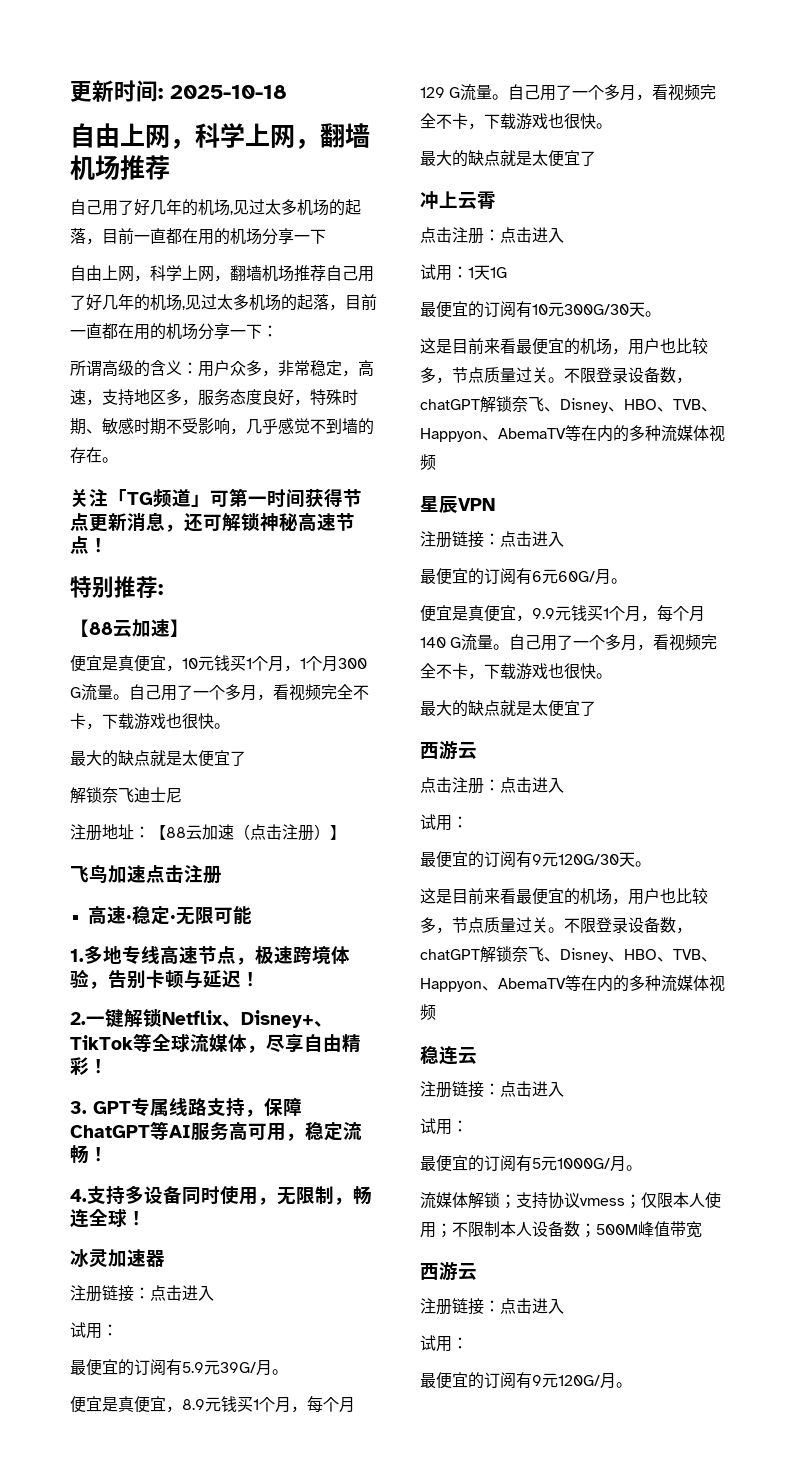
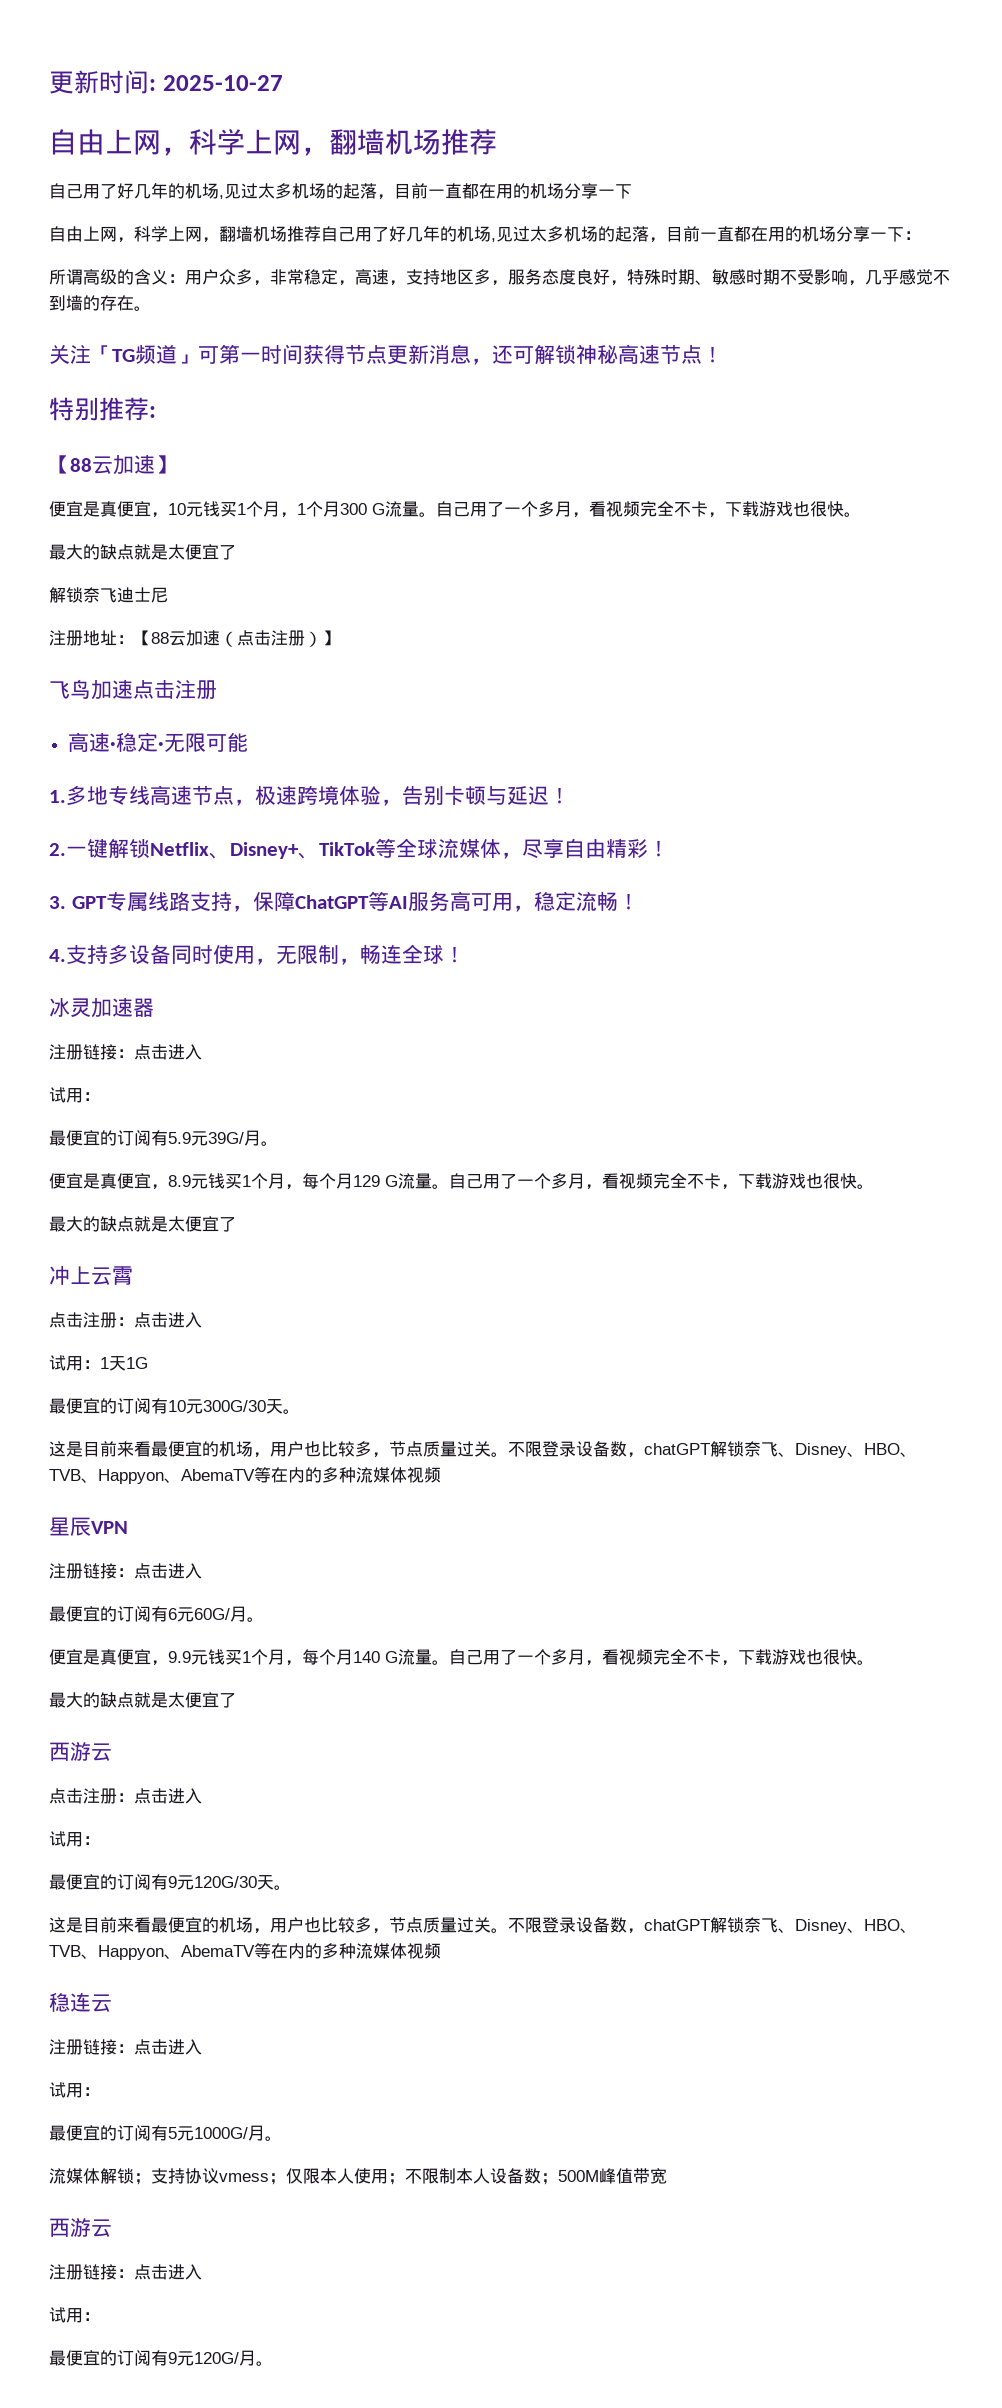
[170,85,287,99] 2025-10-18 -> [162,75,283,91] 2025-10-27

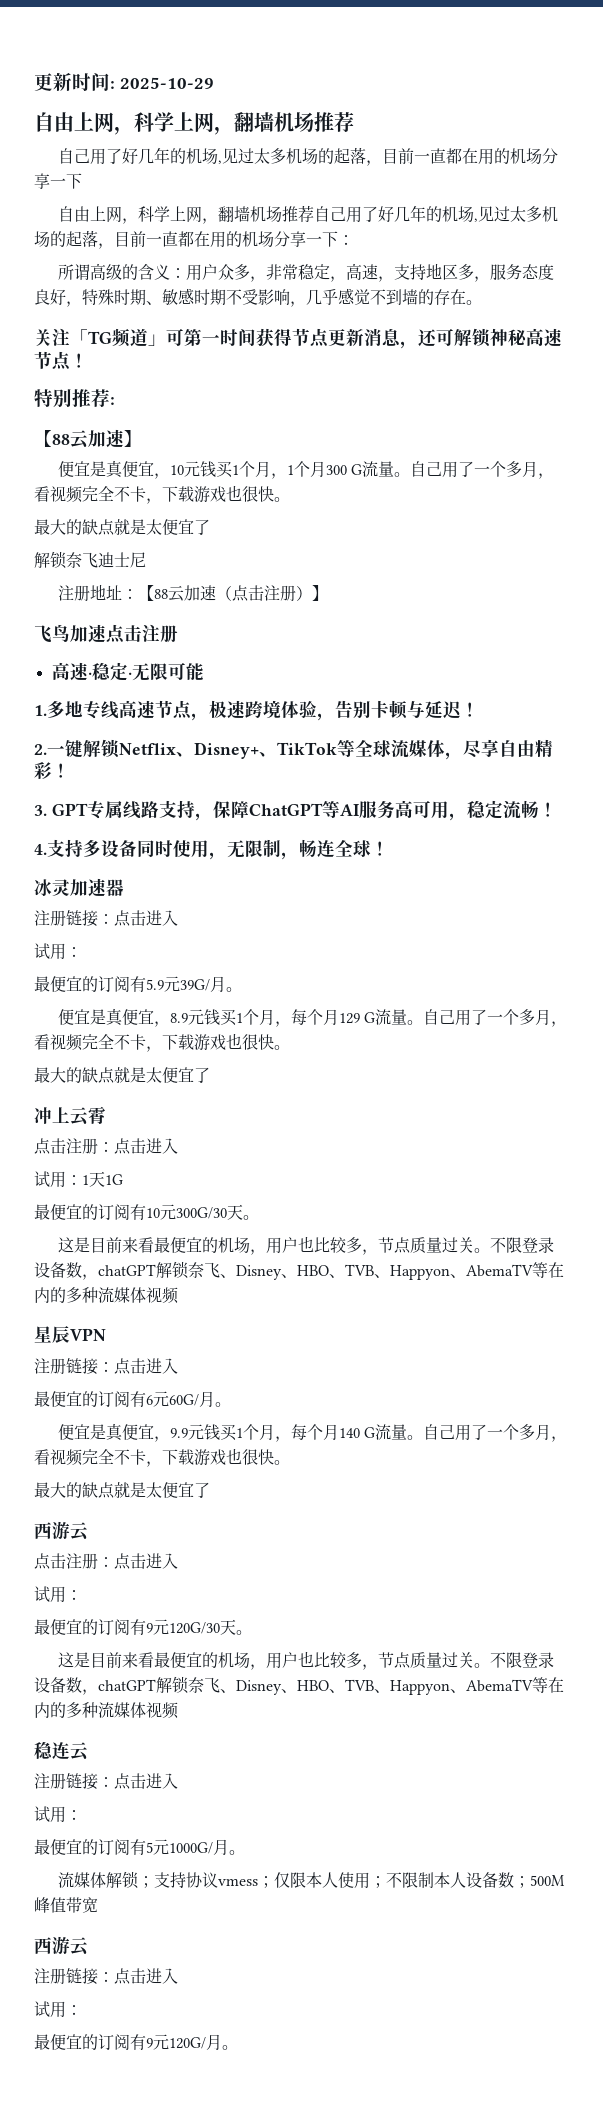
[162,75,283,91] 2025-10-27 -> [120,77,214,89] 2025-10-29

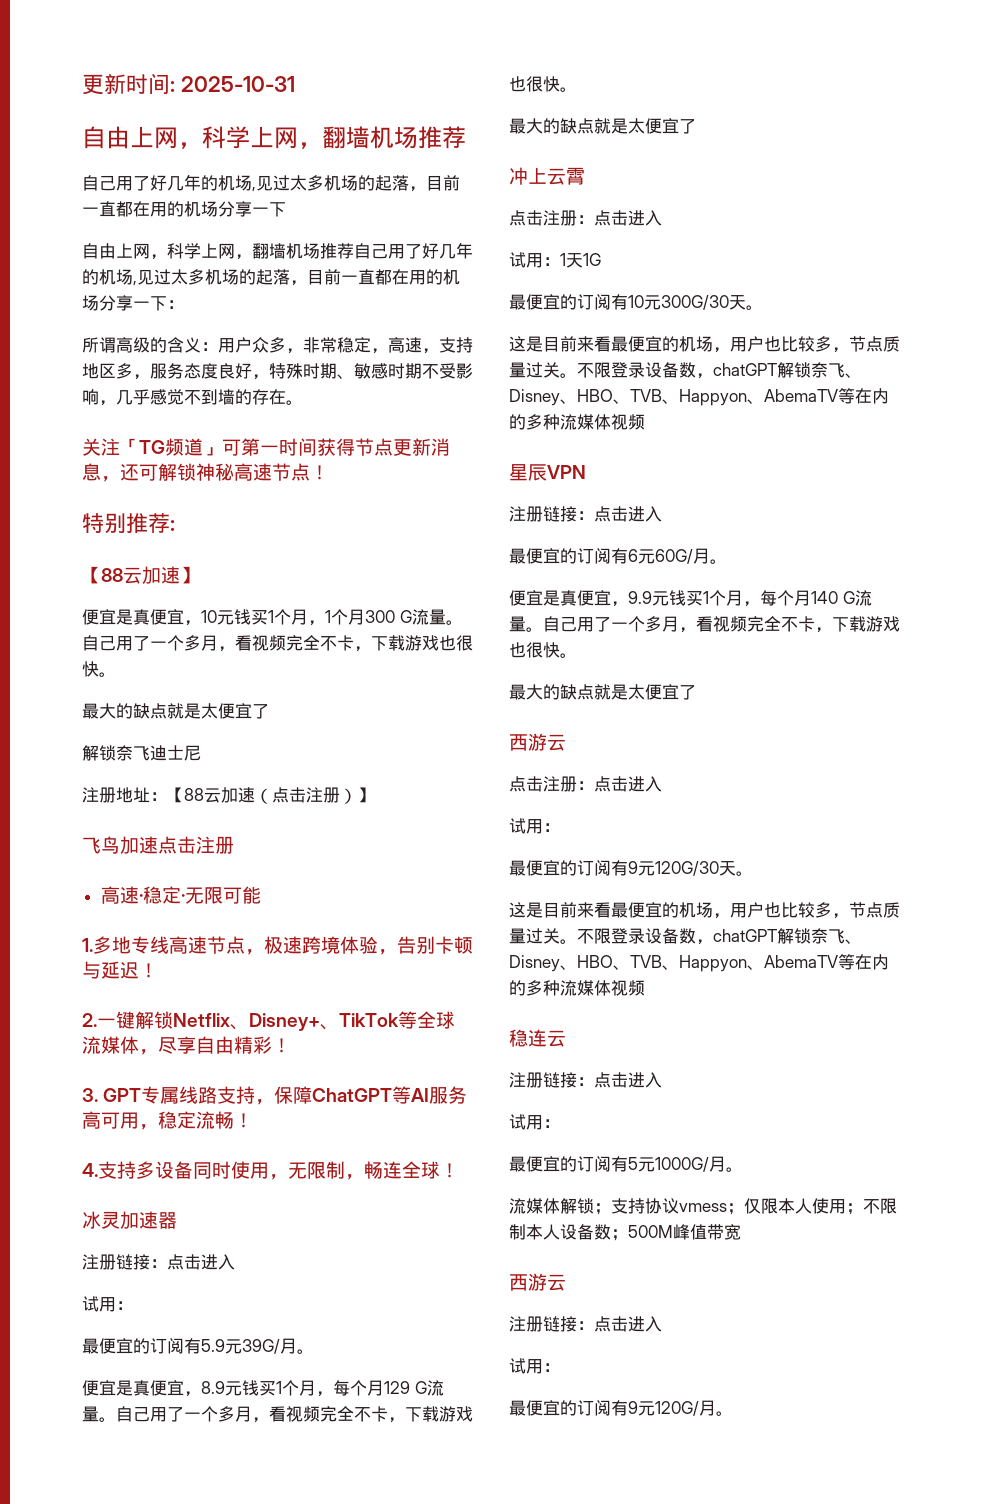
[120,77,214,89] 2025-10-29 -> [180,76,295,92] 2025-10-31

